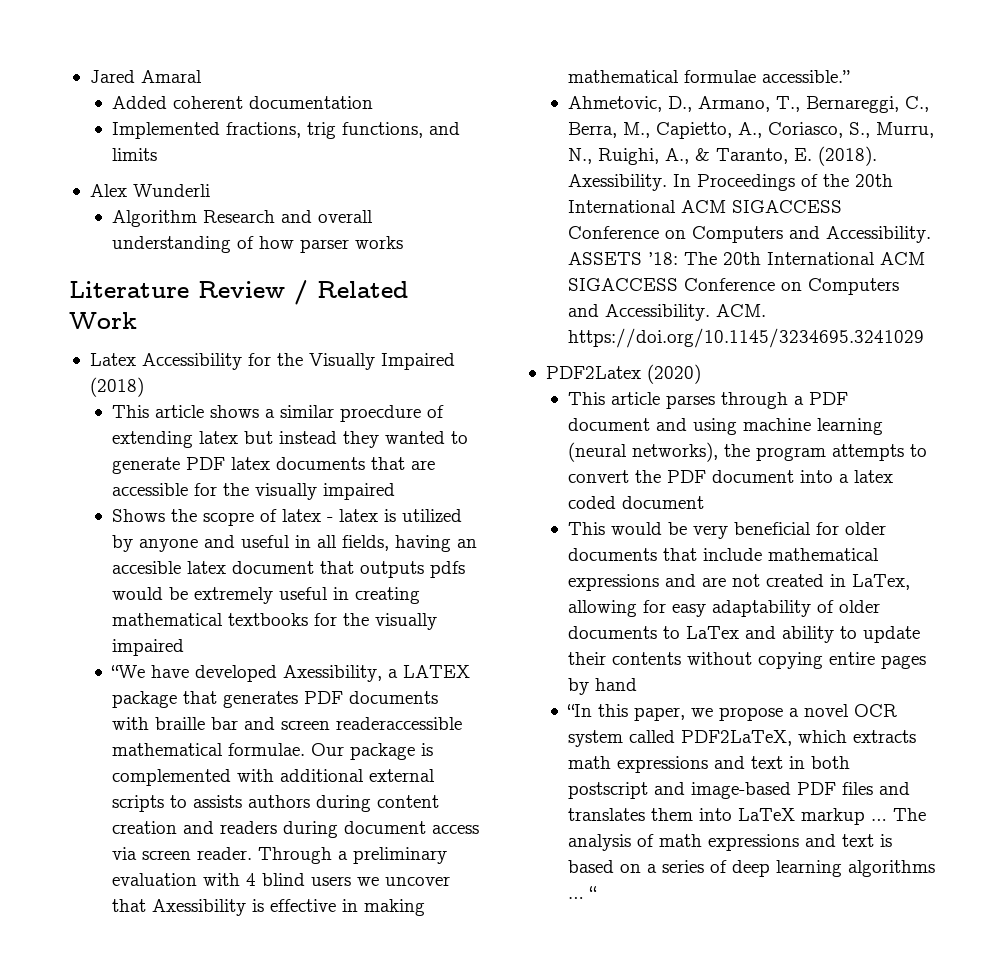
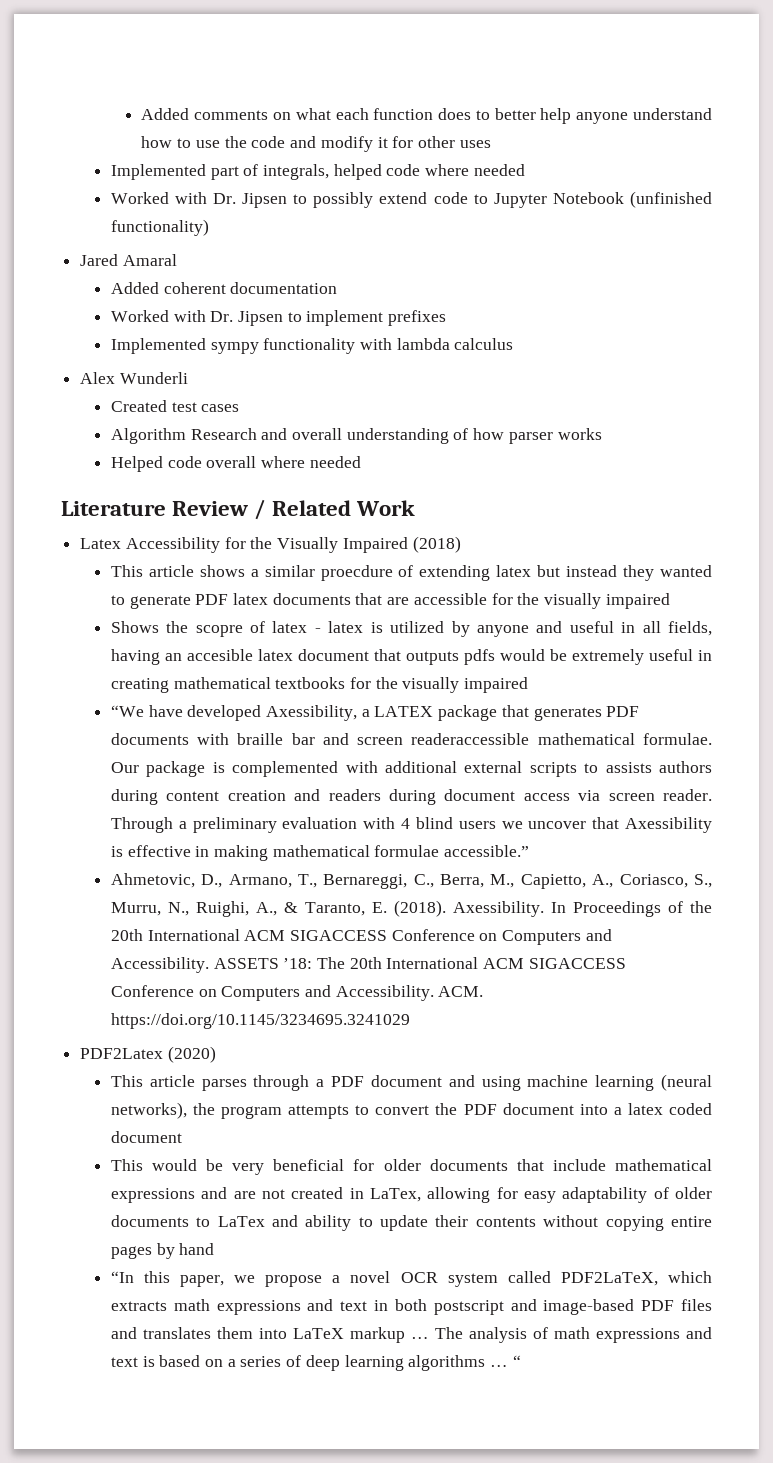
(89, 76) none -> [141,108,712,124] [141,136,491,152] [110,164,525,180] [110,191,712,208] [110,219,209,236] Added comments on what each function does to better help anyone understand how to use the code and modify it for other uses // Implemented part of integrals, helped code where needed // Worked with Dr. Jipsen to possibly extend code to Jupyter Notebook (unfinished functionality) //
[111,122,460,139] [111,148,157,161] Implemented fractions, trig functions, and limits -> [110,310,447,326] [110,338,514,354] Worked with Dr. Jipsen to implement prefixes // Implemented sympy functionality with lambda calculus
(210, 190) none -> [110,400,240,412] // Created test cases
(403, 242) none -> [110,456,361,472] // Helped code overall where needed

